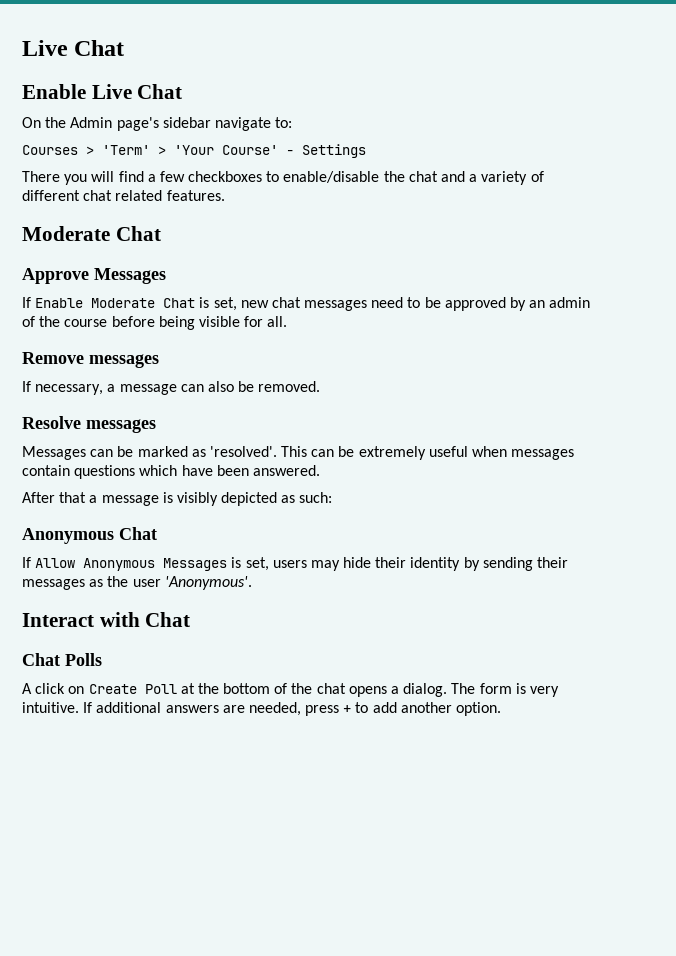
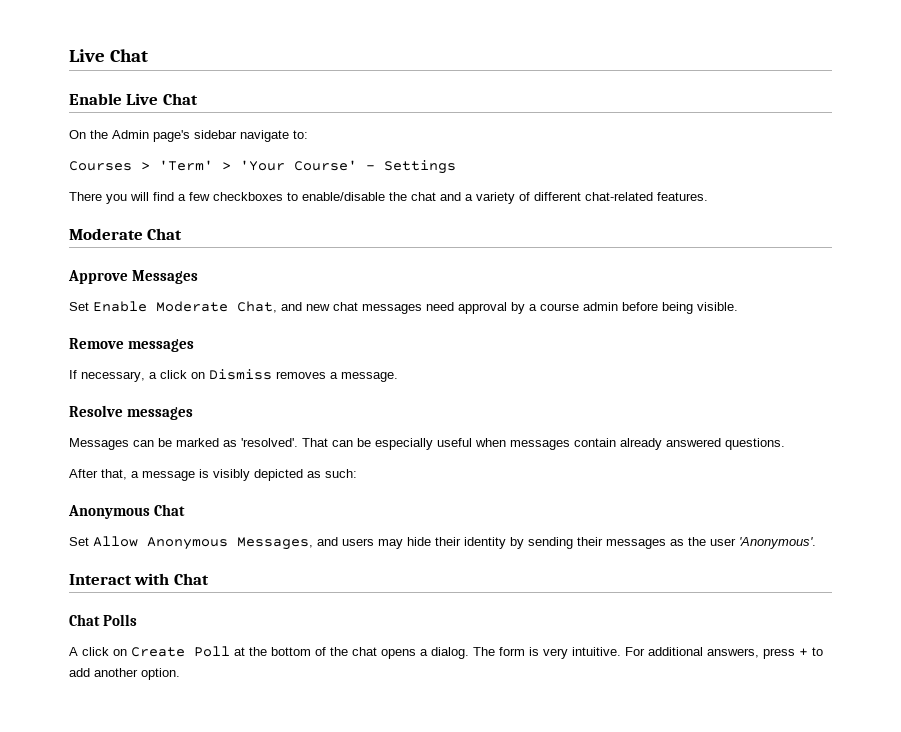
[83,190,163,201] chat related -> [585,192,653,201] chat-related
[22,297,31,308] If -> [69,302,89,311] Set
[163,297,237,311] Chat is set, -> [237,301,302,313] Chat, and
[407,297,591,311] [22,316,288,330] to be approved by an admin of the course before being visible for all. -> [458,302,738,314] approval by a course admin before being visible.
[119,381,321,395] message can also be removed. -> [160,369,398,382] click on Dismiss removes a message.
[281,446,426,460] This can be extremely -> [302,438,433,450] That can be especially
[74,465,320,479] questions which have been answered. -> [620,438,785,450] already answered questions.
[59,492,87,503] that -> [101,469,127,480] that,
[22,557,31,568] If -> [69,537,89,546] Set
[163,557,269,571] Messages is set, -> [237,537,338,550] Messages, and
[83,702,301,716] If additional answers are needed, -> [625,647,759,658] For additional answers,

